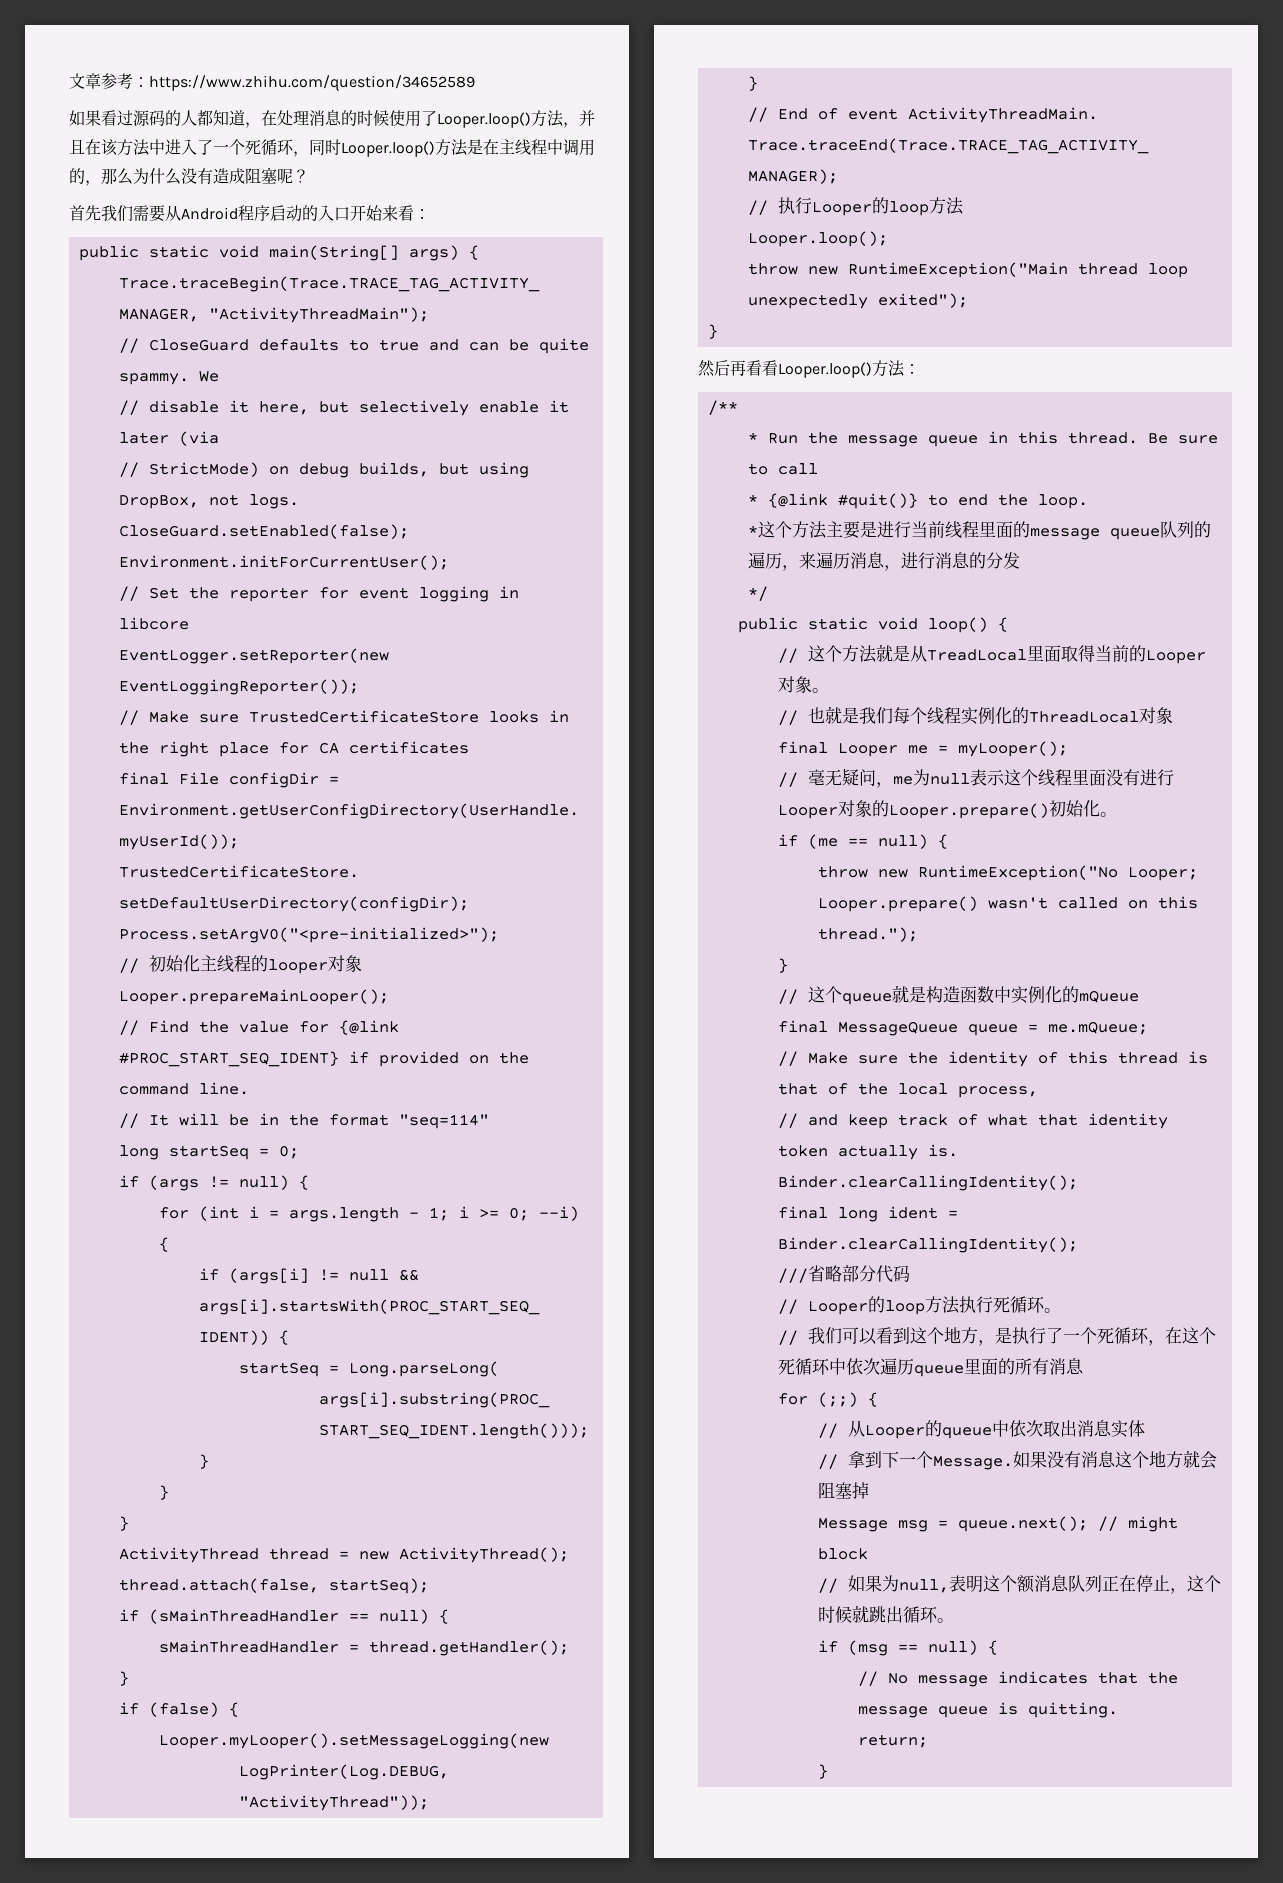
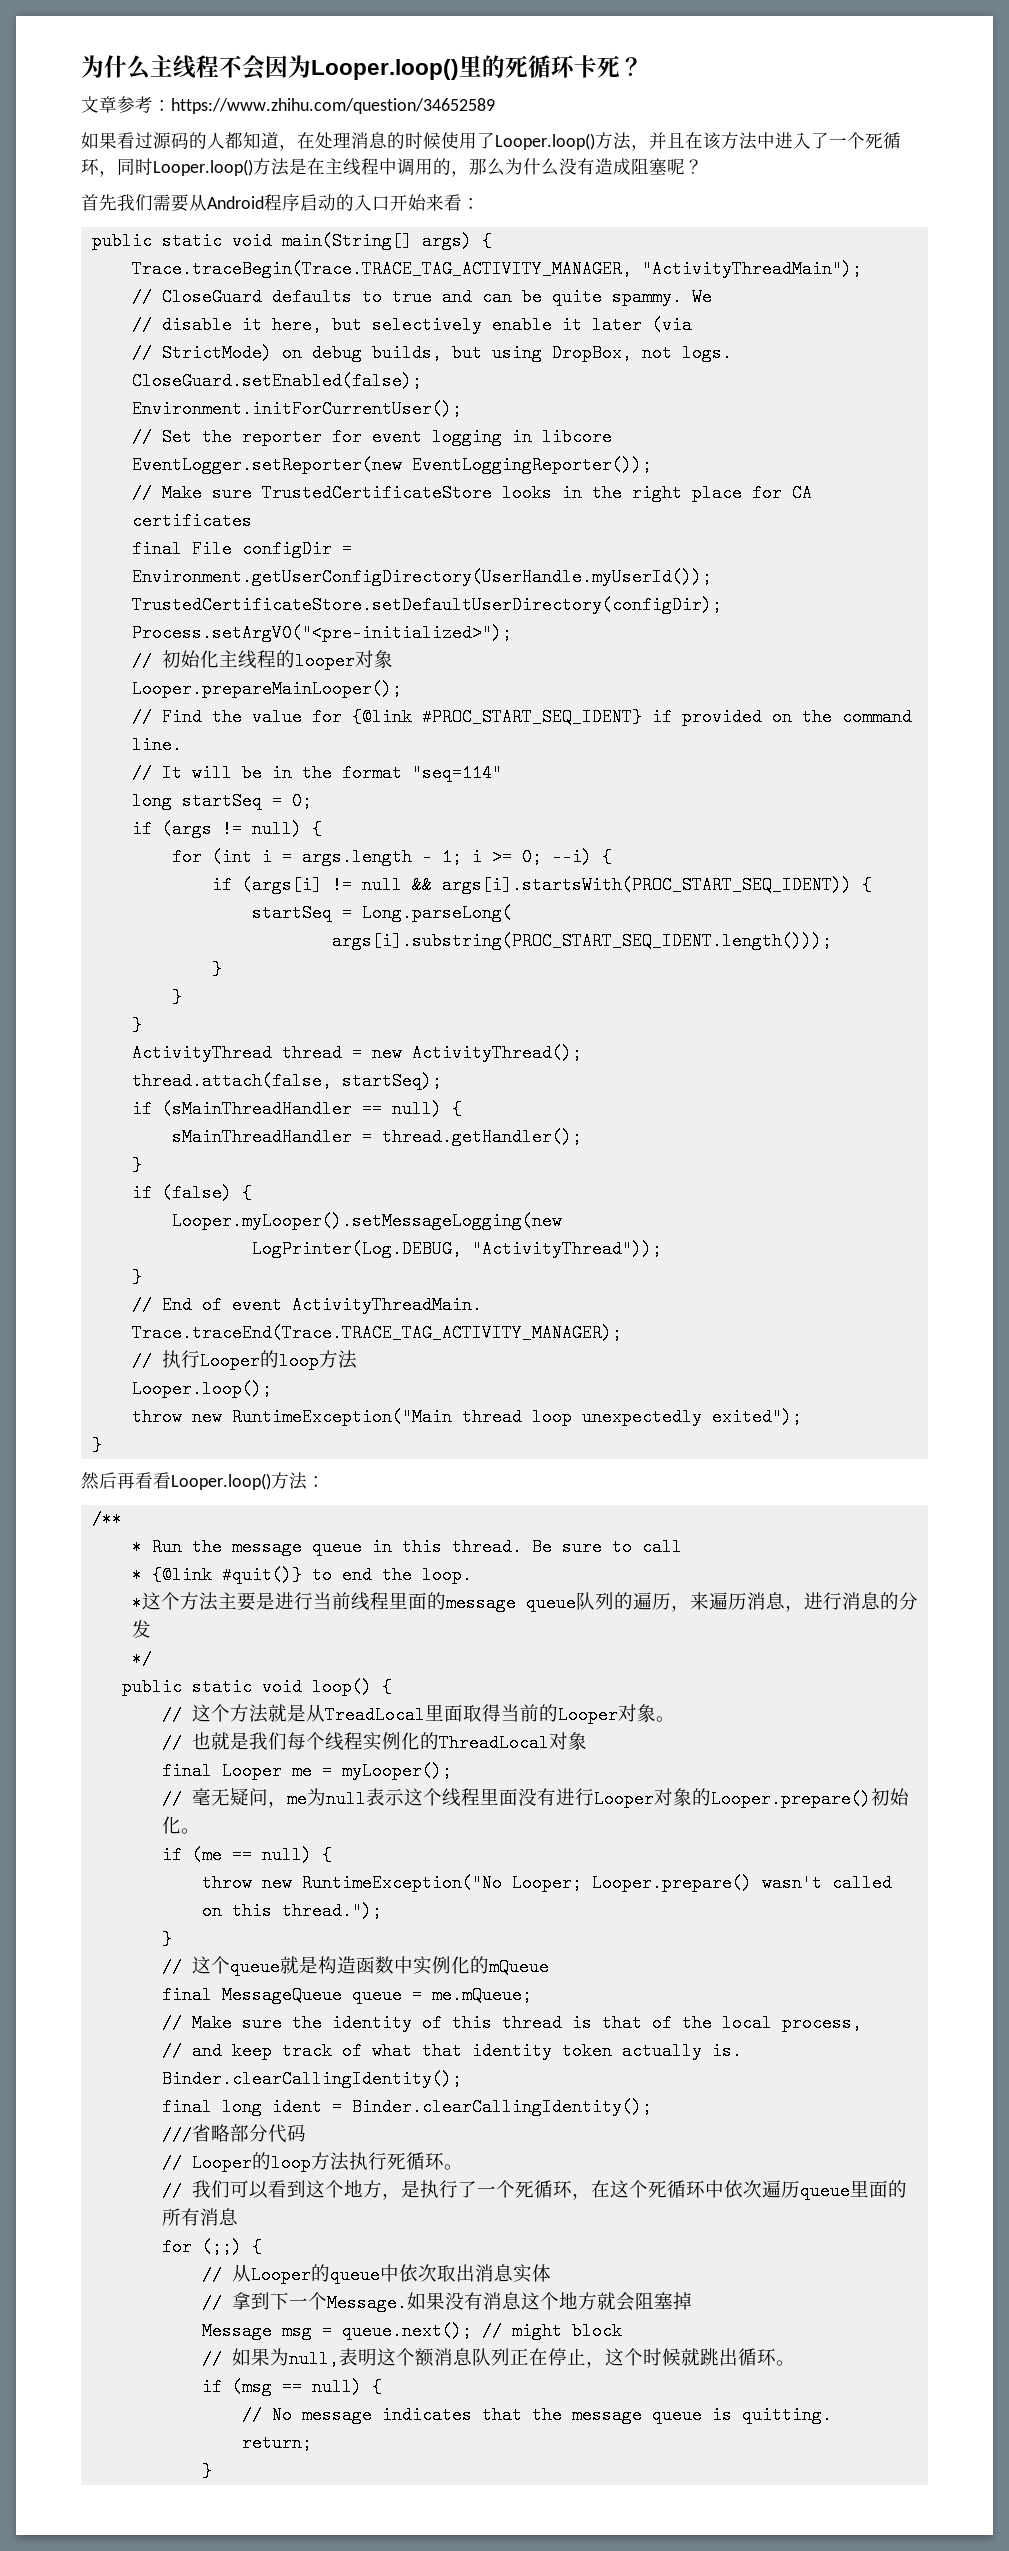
(69, 81) none -> [81,55,643,80] 为什么主线程不会因为Looper.loop()里的死循环卡死？ //

